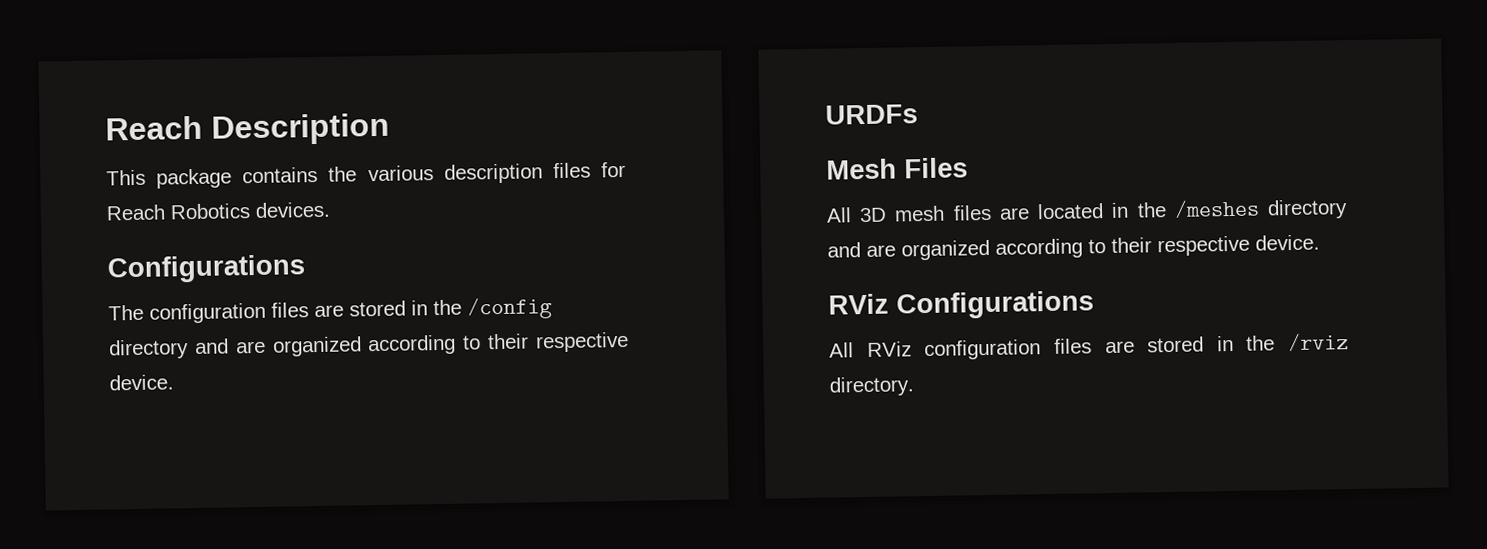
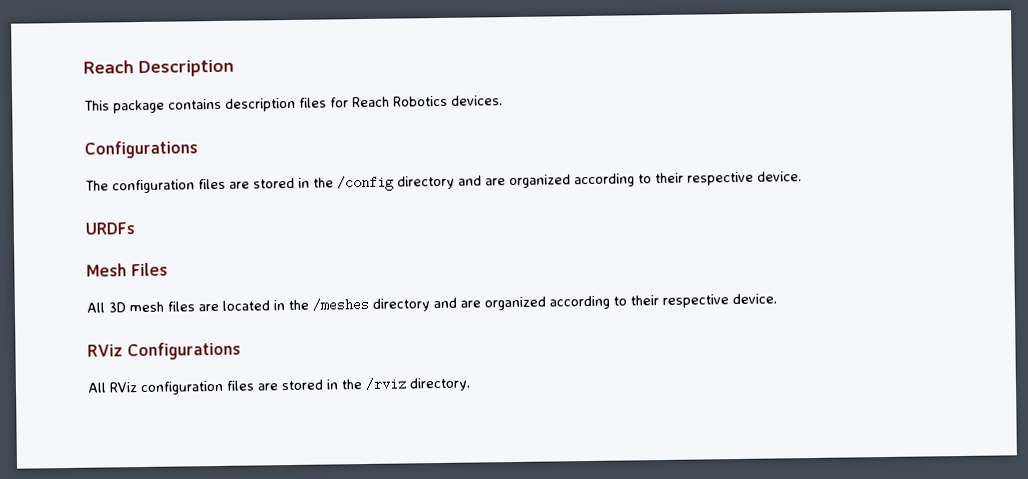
[328,165,434,182] the various -> (222, 104) none

